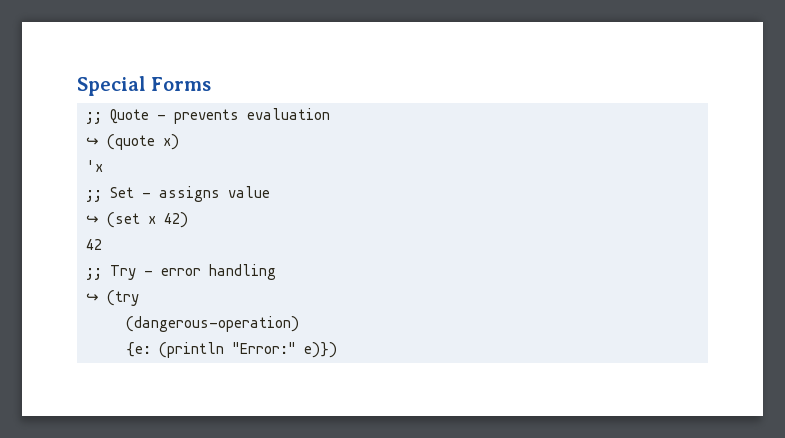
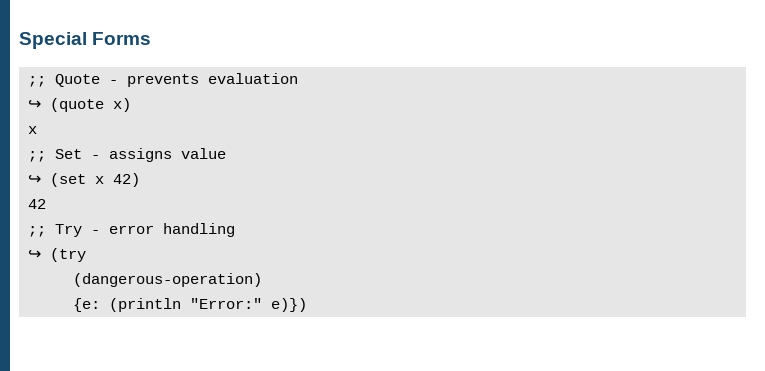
[86,160,103,172] 'x -> [28,126,37,134] x

